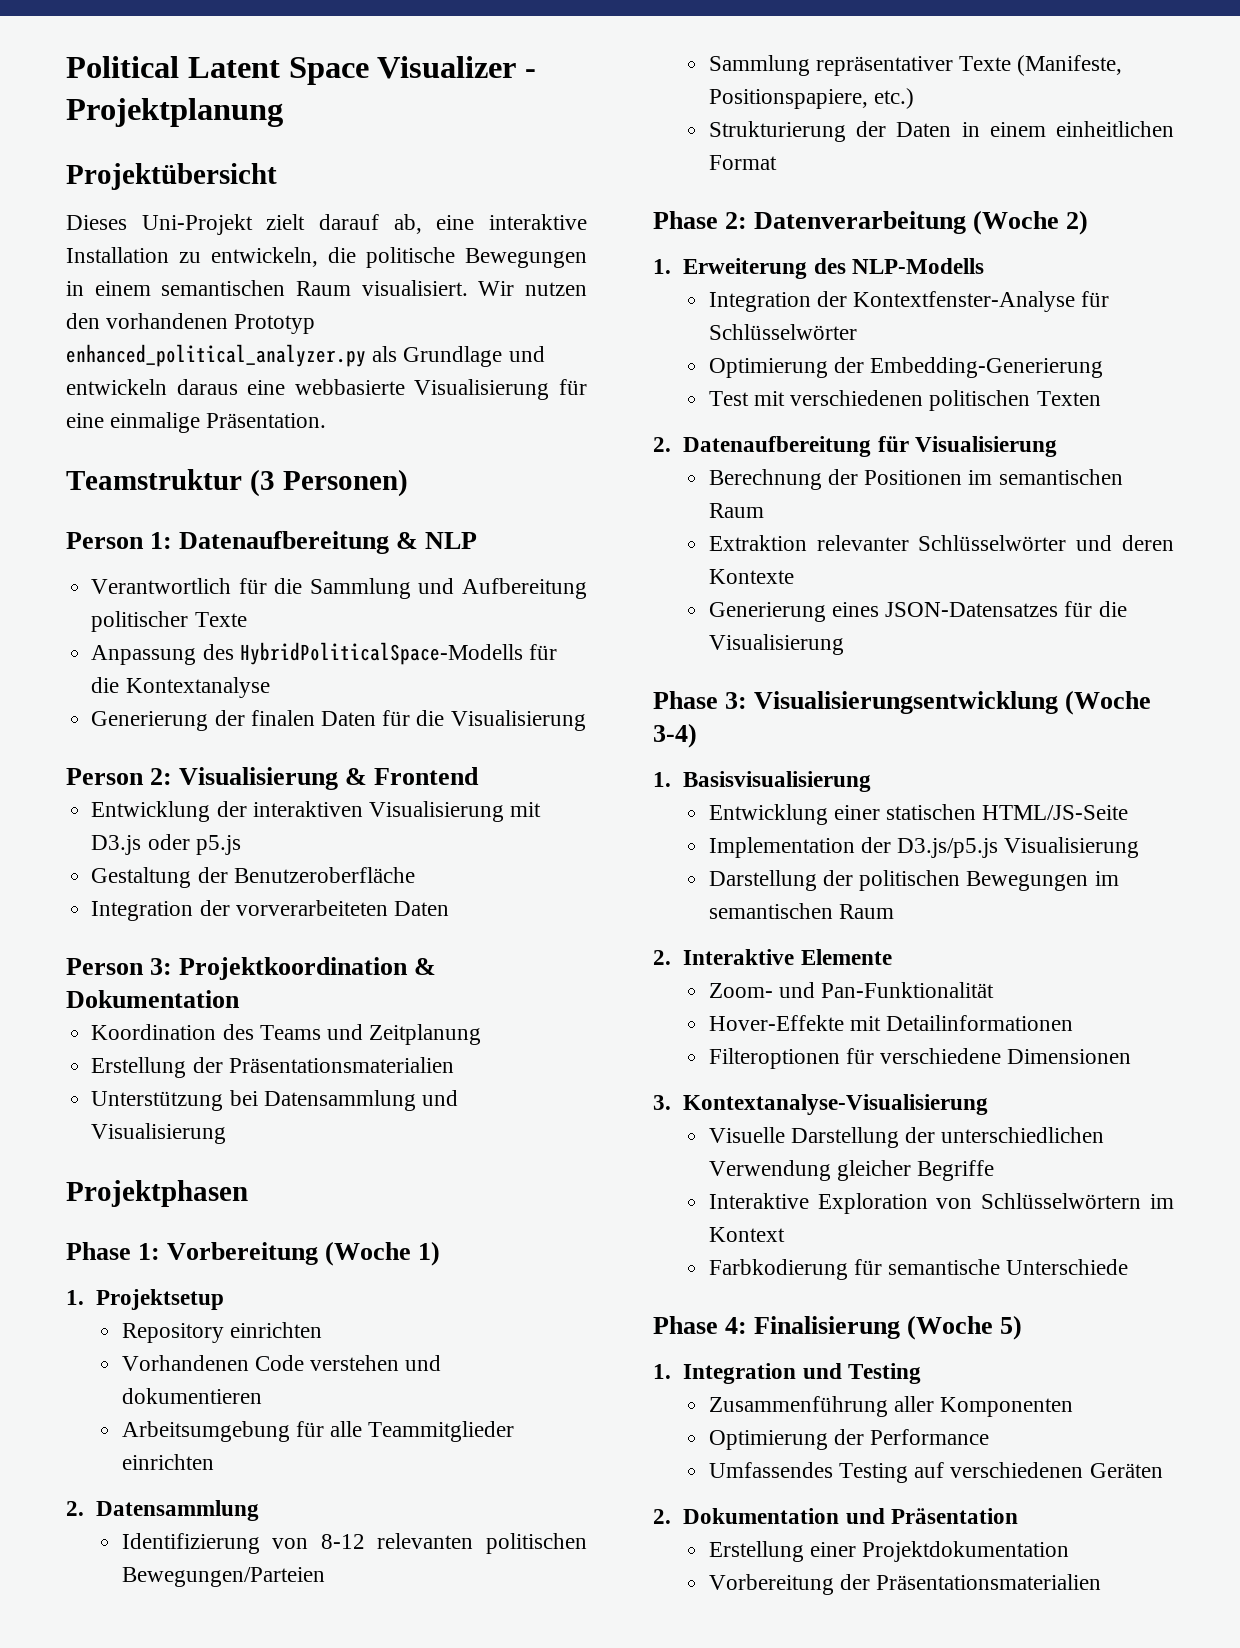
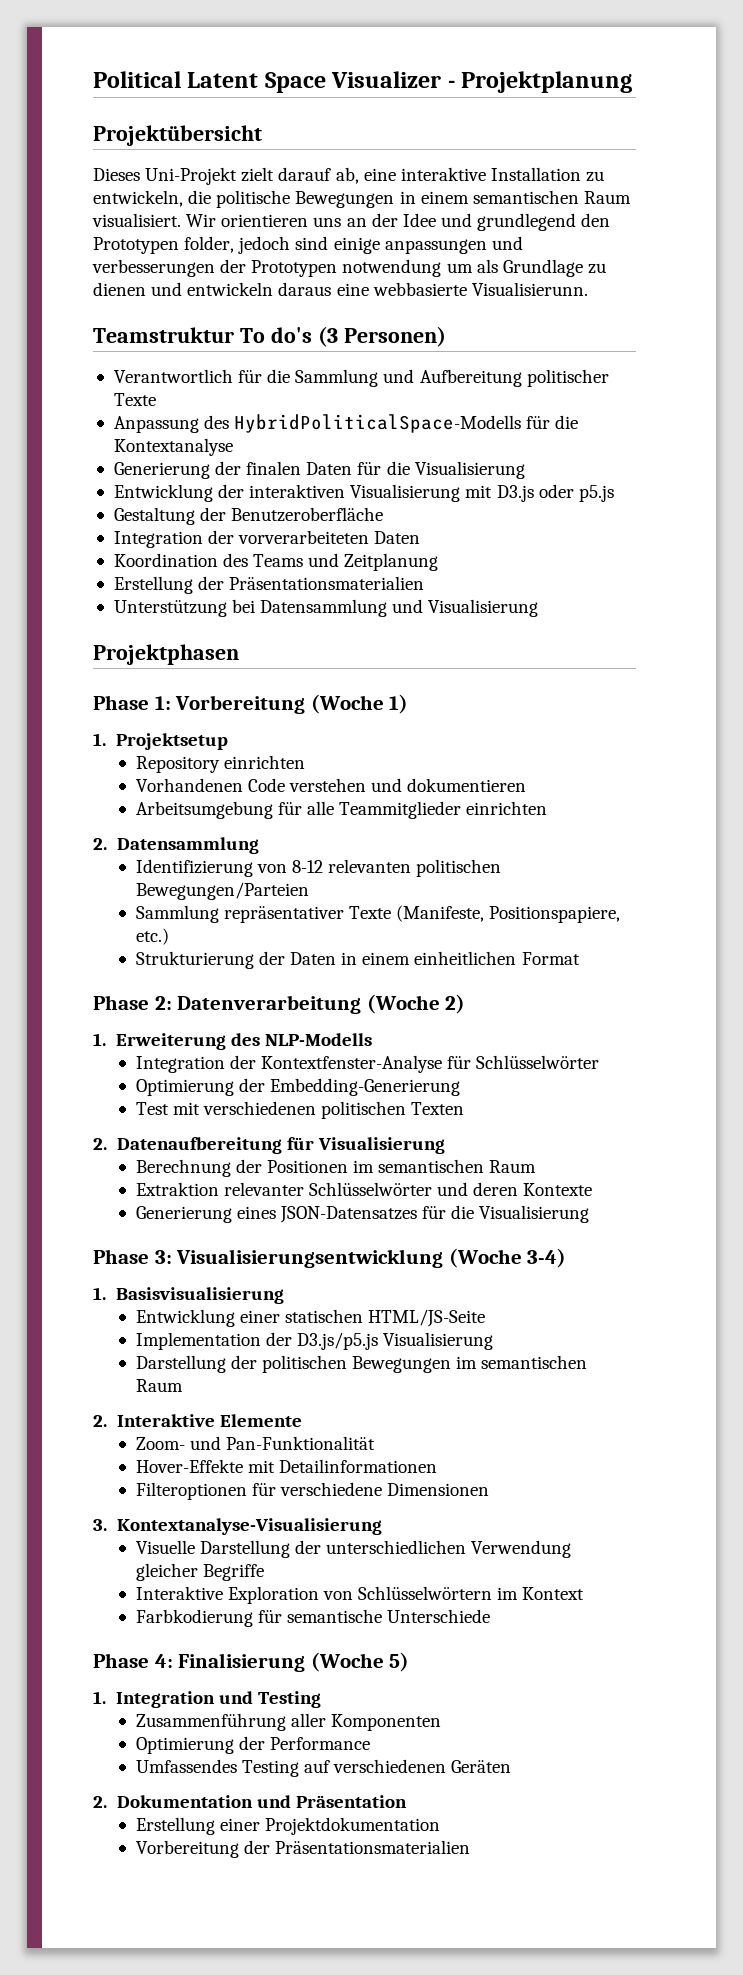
[525,282,587,296] [66,313,316,334] [66,344,503,367] nutzen den vorhandenen Prototyp enhanced_political_analyzer.py als Grundlage -> [221,213,611,231] [93,236,523,254] [92,259,606,277] [93,282,146,296] orientieren uns an der Idee und grundlegend den Prototypen folder, jedoch sind einige anpassungen und verbesserungen der Prototypen notwendung um als Grundlage zu dienen
[414,379,587,400] [66,412,327,433] Visualisierung für eine einmalige Präsentation. -> [471,282,588,296] Visualisierunn.
(242, 479) none -> [239,327,312,343] To do's
[66,531,478,554] // Person 1: Datenaufbereitung & NLP -> (446, 336) none
[66,767,480,790] // Person 2: Visualisierung & Frontend -> (525, 470) none
[66,957,437,980] [66,990,240,1008] // Person 3: Projektkoordination & Dokumentation -> (421, 537) none

